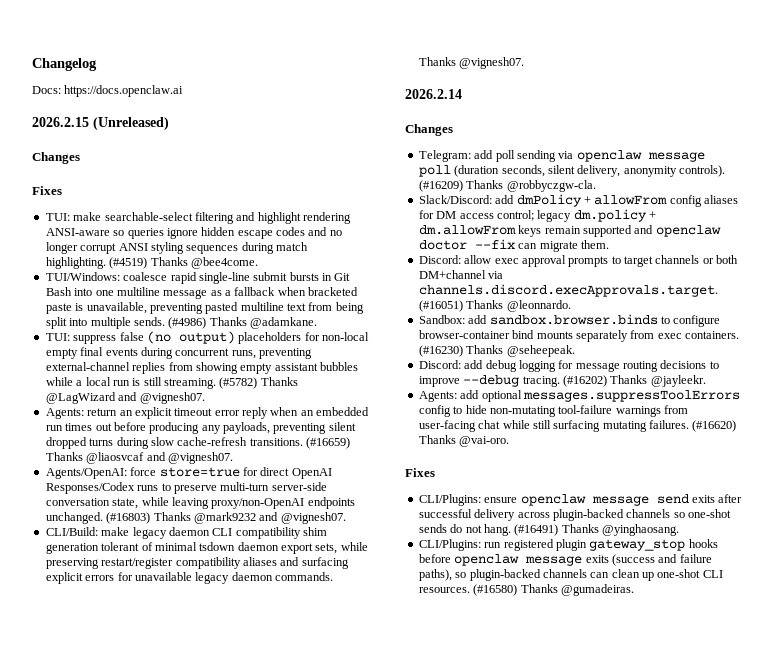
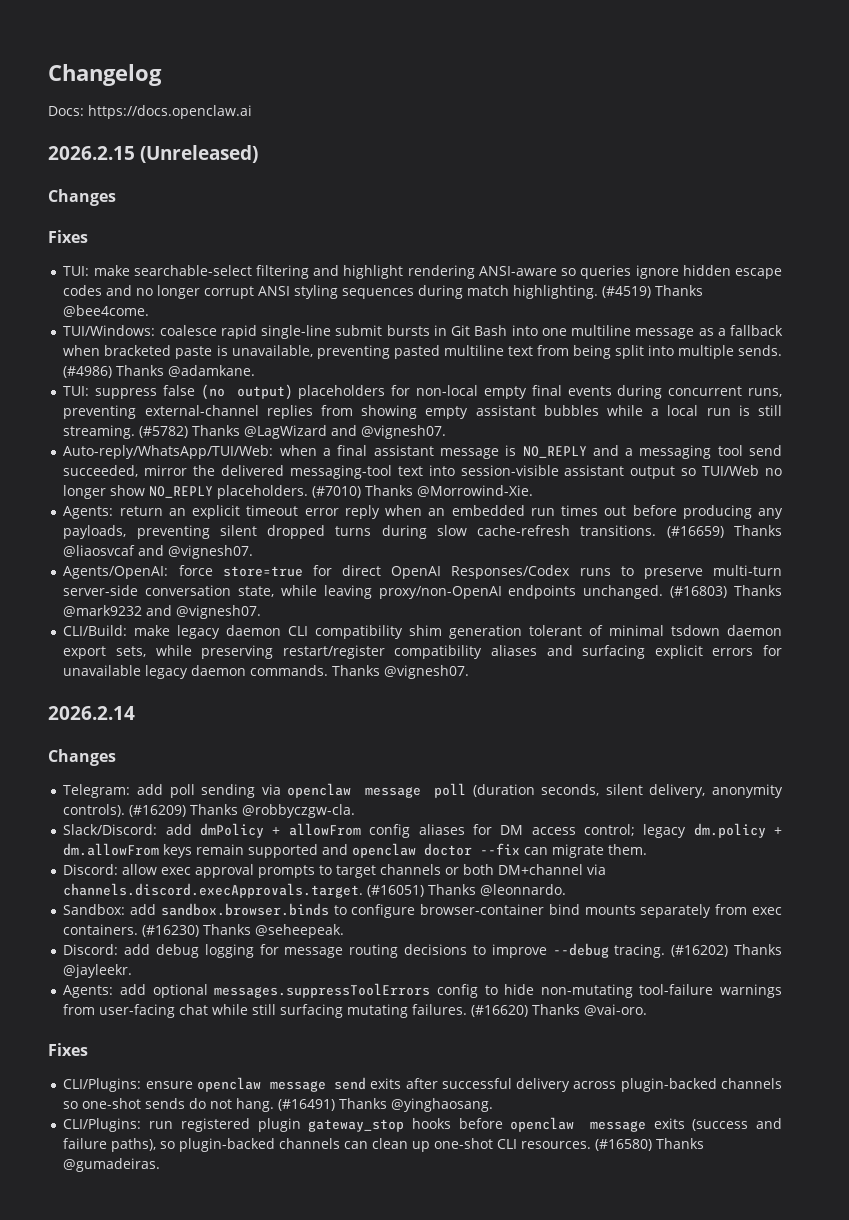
(205, 398) none -> [63,445,782,459] [63,465,782,479] [63,485,534,499] // Auto-reply/WhatsApp/TUI/Web: when a final assistant message is NO_REPLY and a messaging tool send succeeded, mirror the delivered messaging-tool text into session-visible assistant output so TUI/Web no longer show NO_REPLY placeholders. (#7010) Thanks @Morrowind-Xie.

